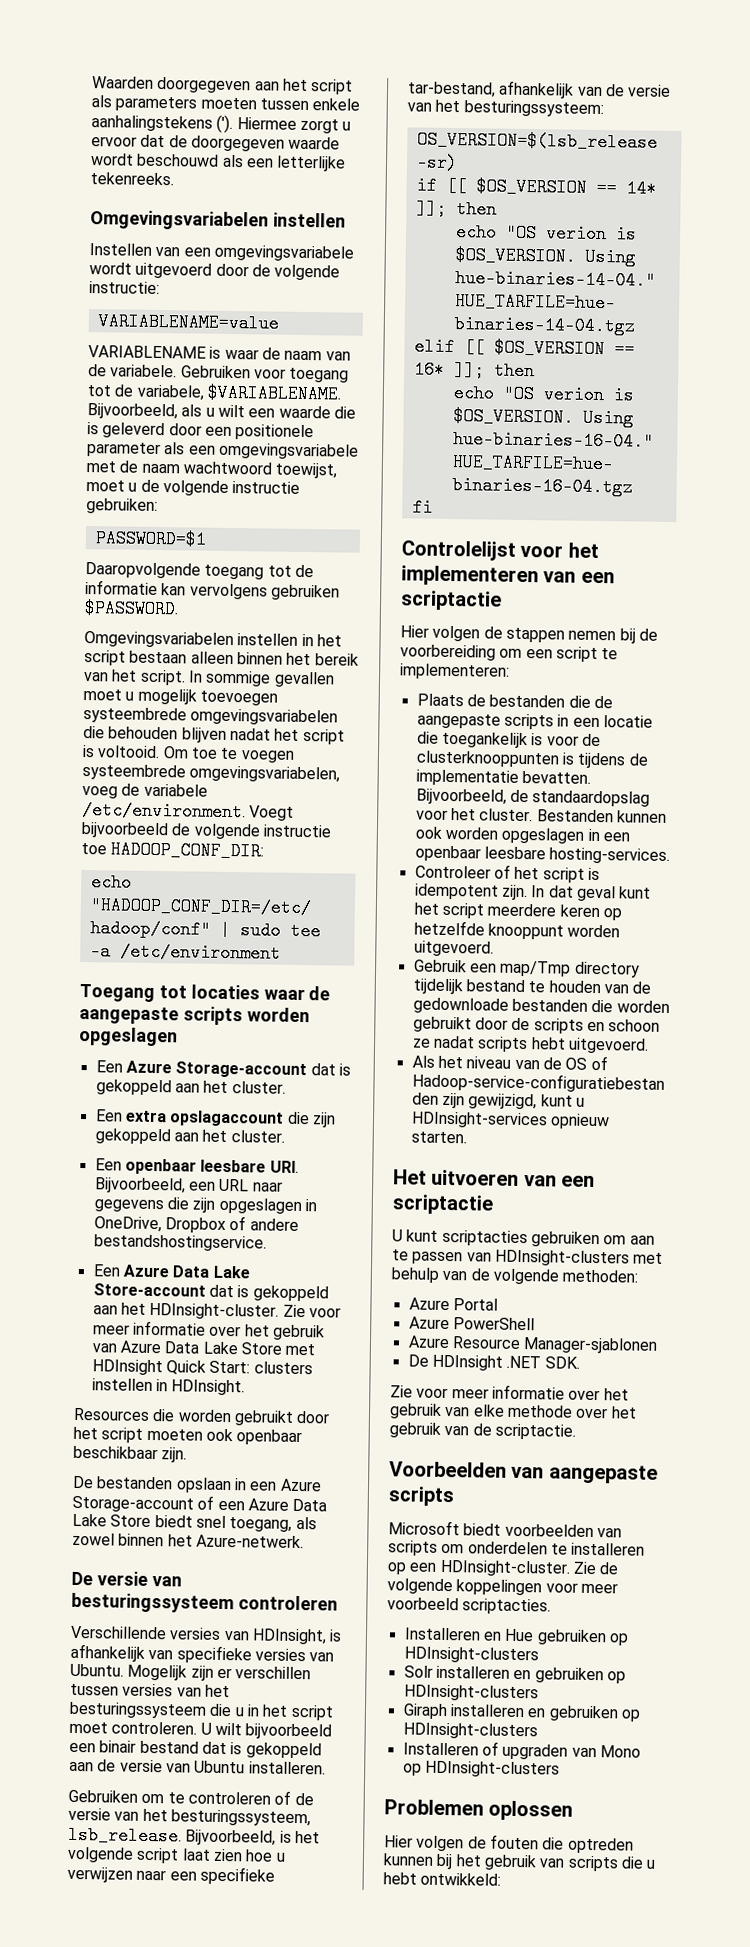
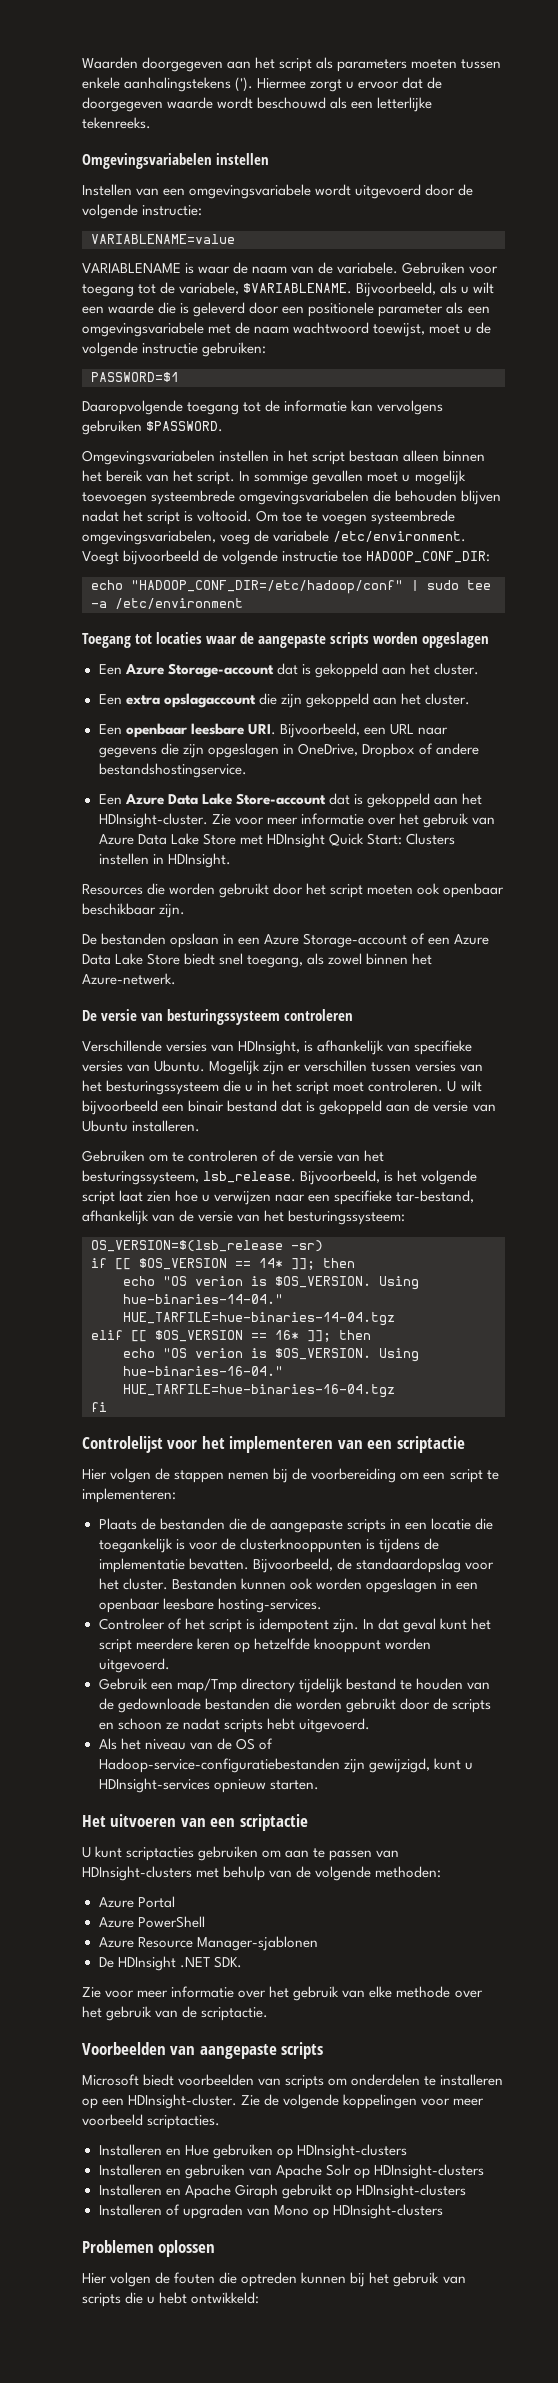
[253,1361,313,1375] clusters -> [405,833,455,845] Clusters
[403,1665,626,1684] [403,1684,539,1702] [402,1703,619,1722] Solr installeren en gebruiken op HDInsight-clusters // Giraph installeren en gebruiken -> [98,2164,484,2179] [98,2184,332,2199] Installeren en gebruiken van Apache Solr op HDInsight-clusters // Installeren en Apache Giraph gebruikt

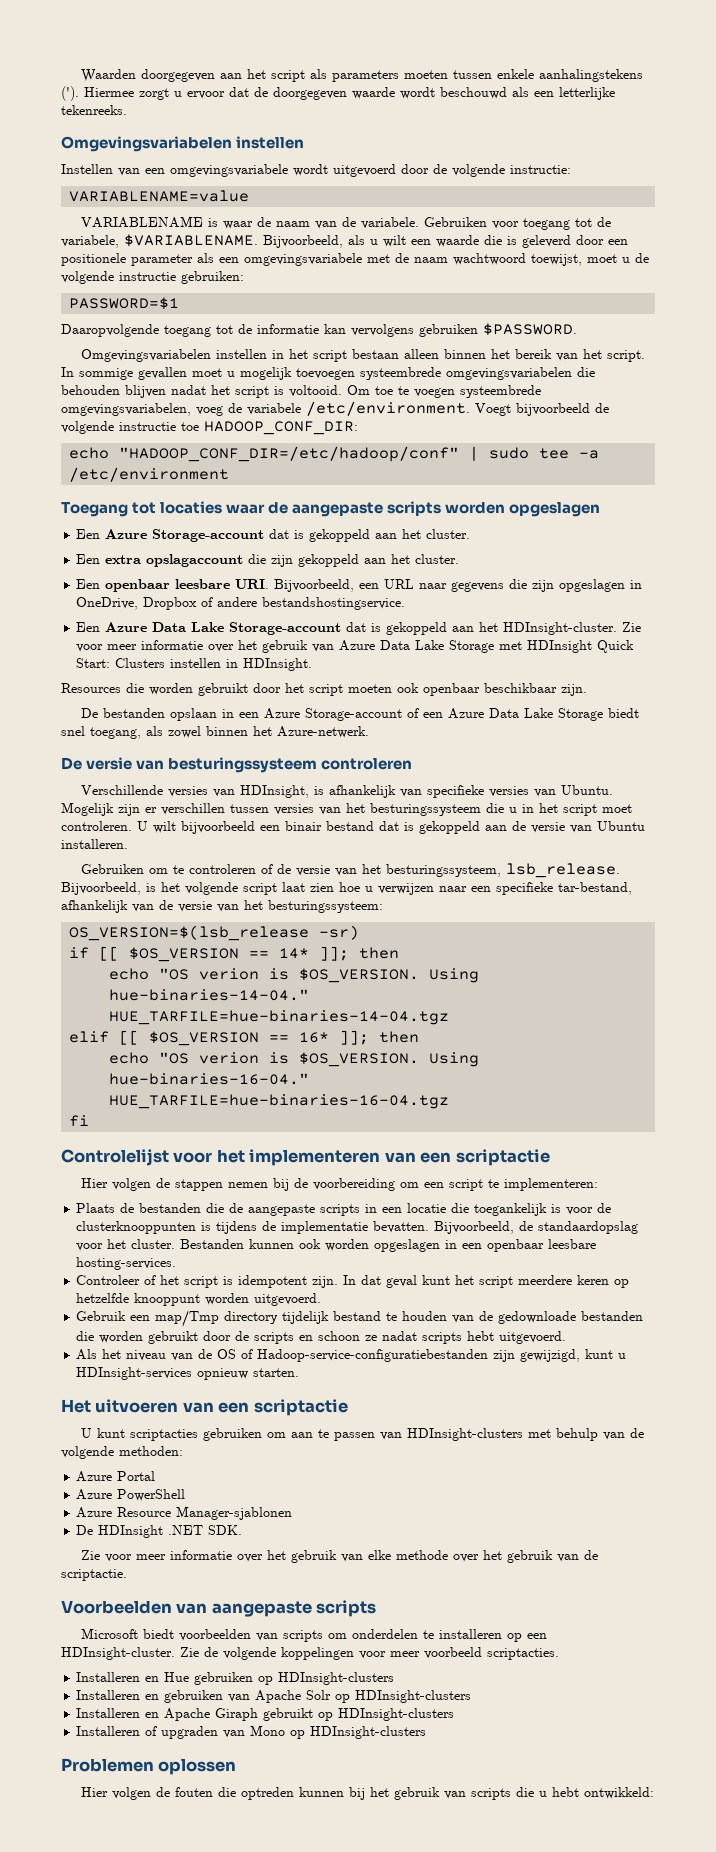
[235,793,326,805] Store-account -> [229,622,342,635] Storage-account
[202,833,236,845] Store -> [449,640,495,653] Storage
[147,953,181,965] Store -> [557,708,603,721] Storage

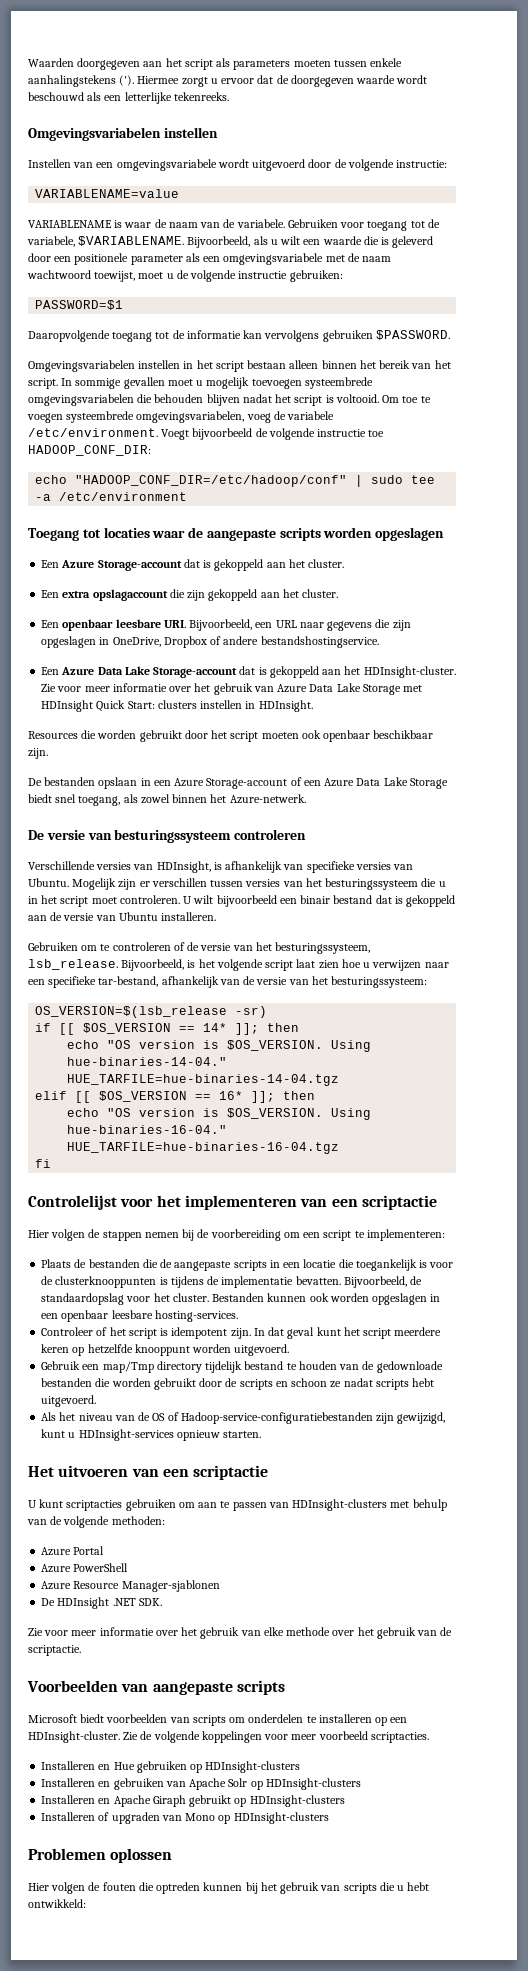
[115,658,166,668] Clusters -> [157,700,197,709] clusters
[199,968,260,980] verion -> [139,1040,196,1049] version
[199,1052,260,1064] verion -> [139,1108,196,1117] version

